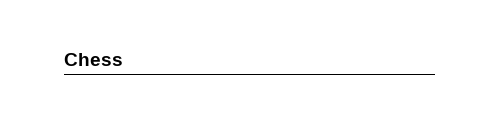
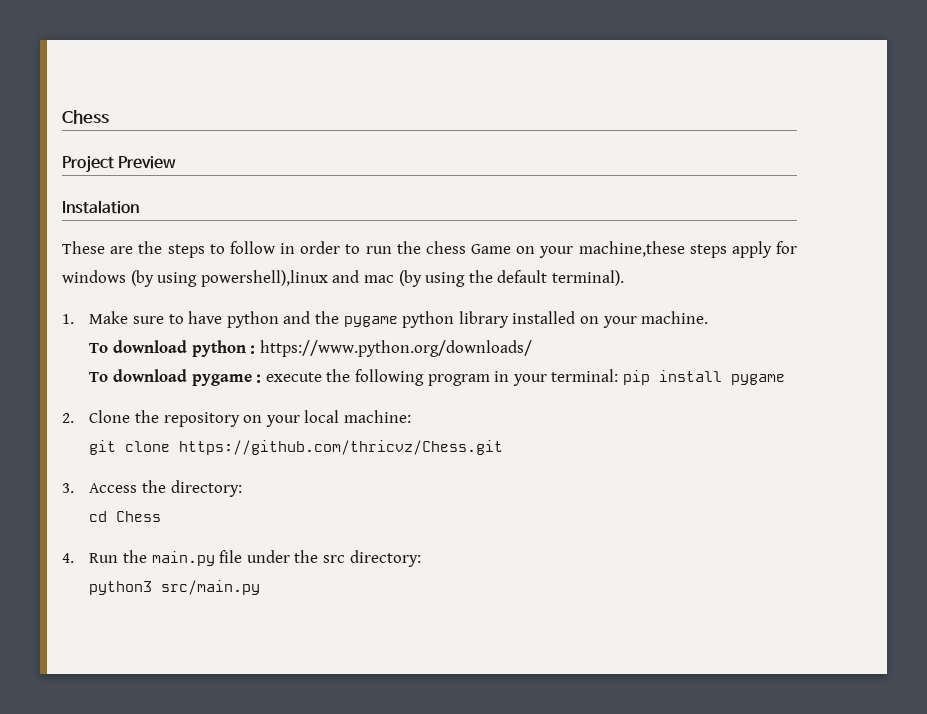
[64,53,123,66] Chess -> [62,110,109,124] [62,155,177,173] [62,200,139,214] [62,241,797,258] [62,270,624,287] [62,311,709,328] [89,340,532,357] [89,369,785,386] [62,410,412,427] [89,440,504,455] [62,480,242,497] [89,511,162,522] [62,550,421,567] [89,580,261,595] Chess // Project Preview // Instalation // These are the steps to follow in order to run the chess Game on your machine,these steps apply for windows (by using powershell),linux and mac (by using the default terminal). // 1. Make sure to have python and the pygame python library installed on your machine. // To download python : https://www.python.org/downloads/ // To download pygame : execute the following program in your terminal: pip install pygame // 2. Clone the repository on your local machine: // git clone https://github.com/thricvz/Chess.git // 3. Access the directory: // cd Chess // 4. Run the main.py file under the src directory: // python3 src/main.py

